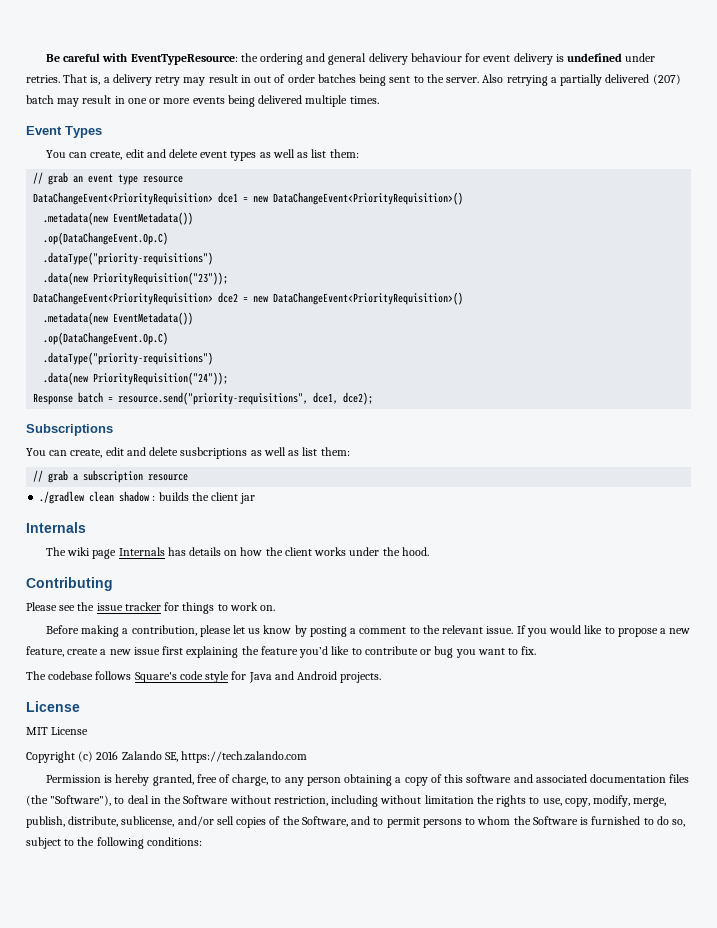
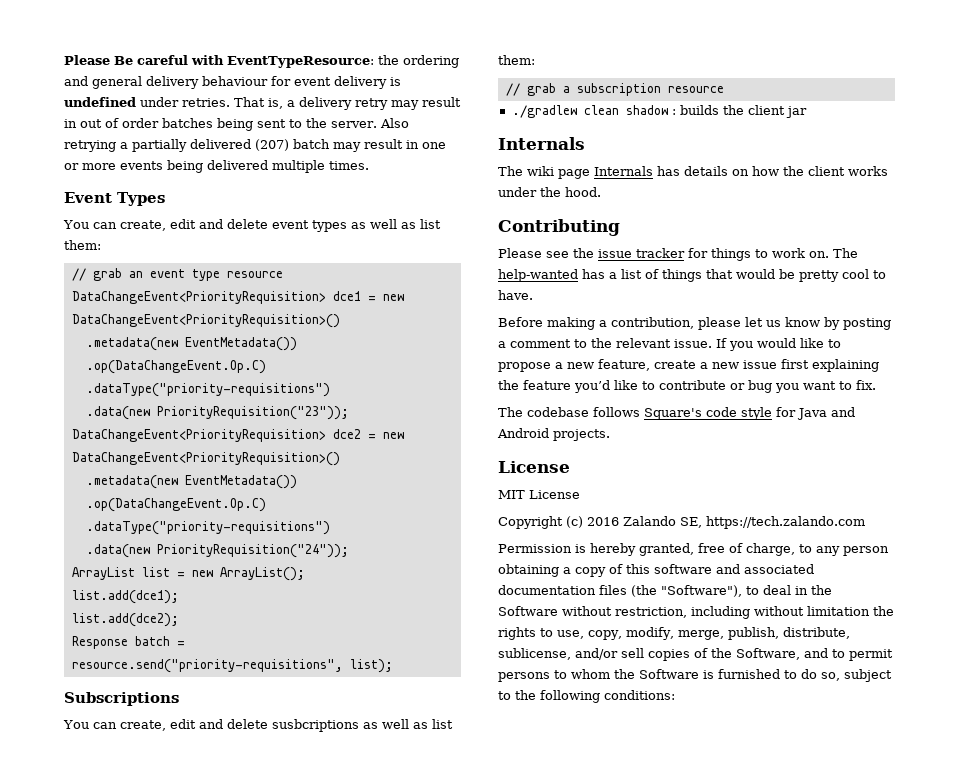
(45, 58) none -> [64,55,110,65] Please
(229, 378) none -> [71,567,305,581] [71,590,179,604] [71,613,179,627] // ArrayList list = new ArrayList(); // list.add(dce1); // list.add(dce2);
[313,392,374,405] dce1, dce2); -> [349,659,393,673] list);
(276, 608) none -> [833,248,858,258] [498,269,886,282] [498,290,533,300] The help-wanted has a list of things that would be pretty cool to have.

